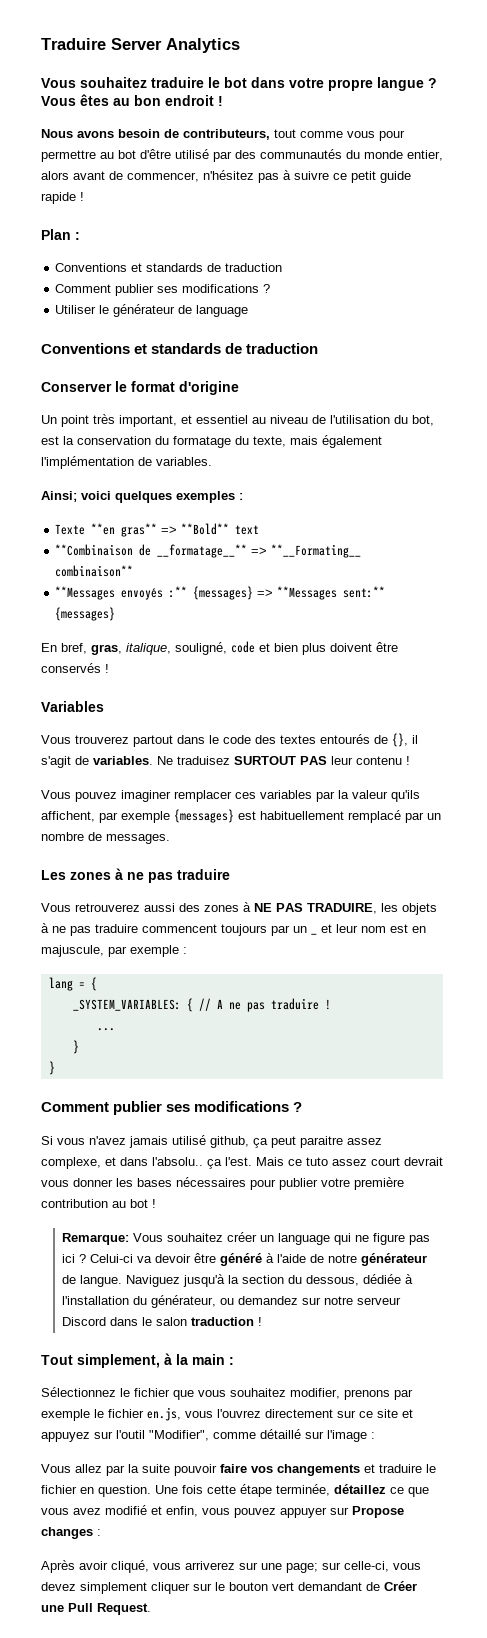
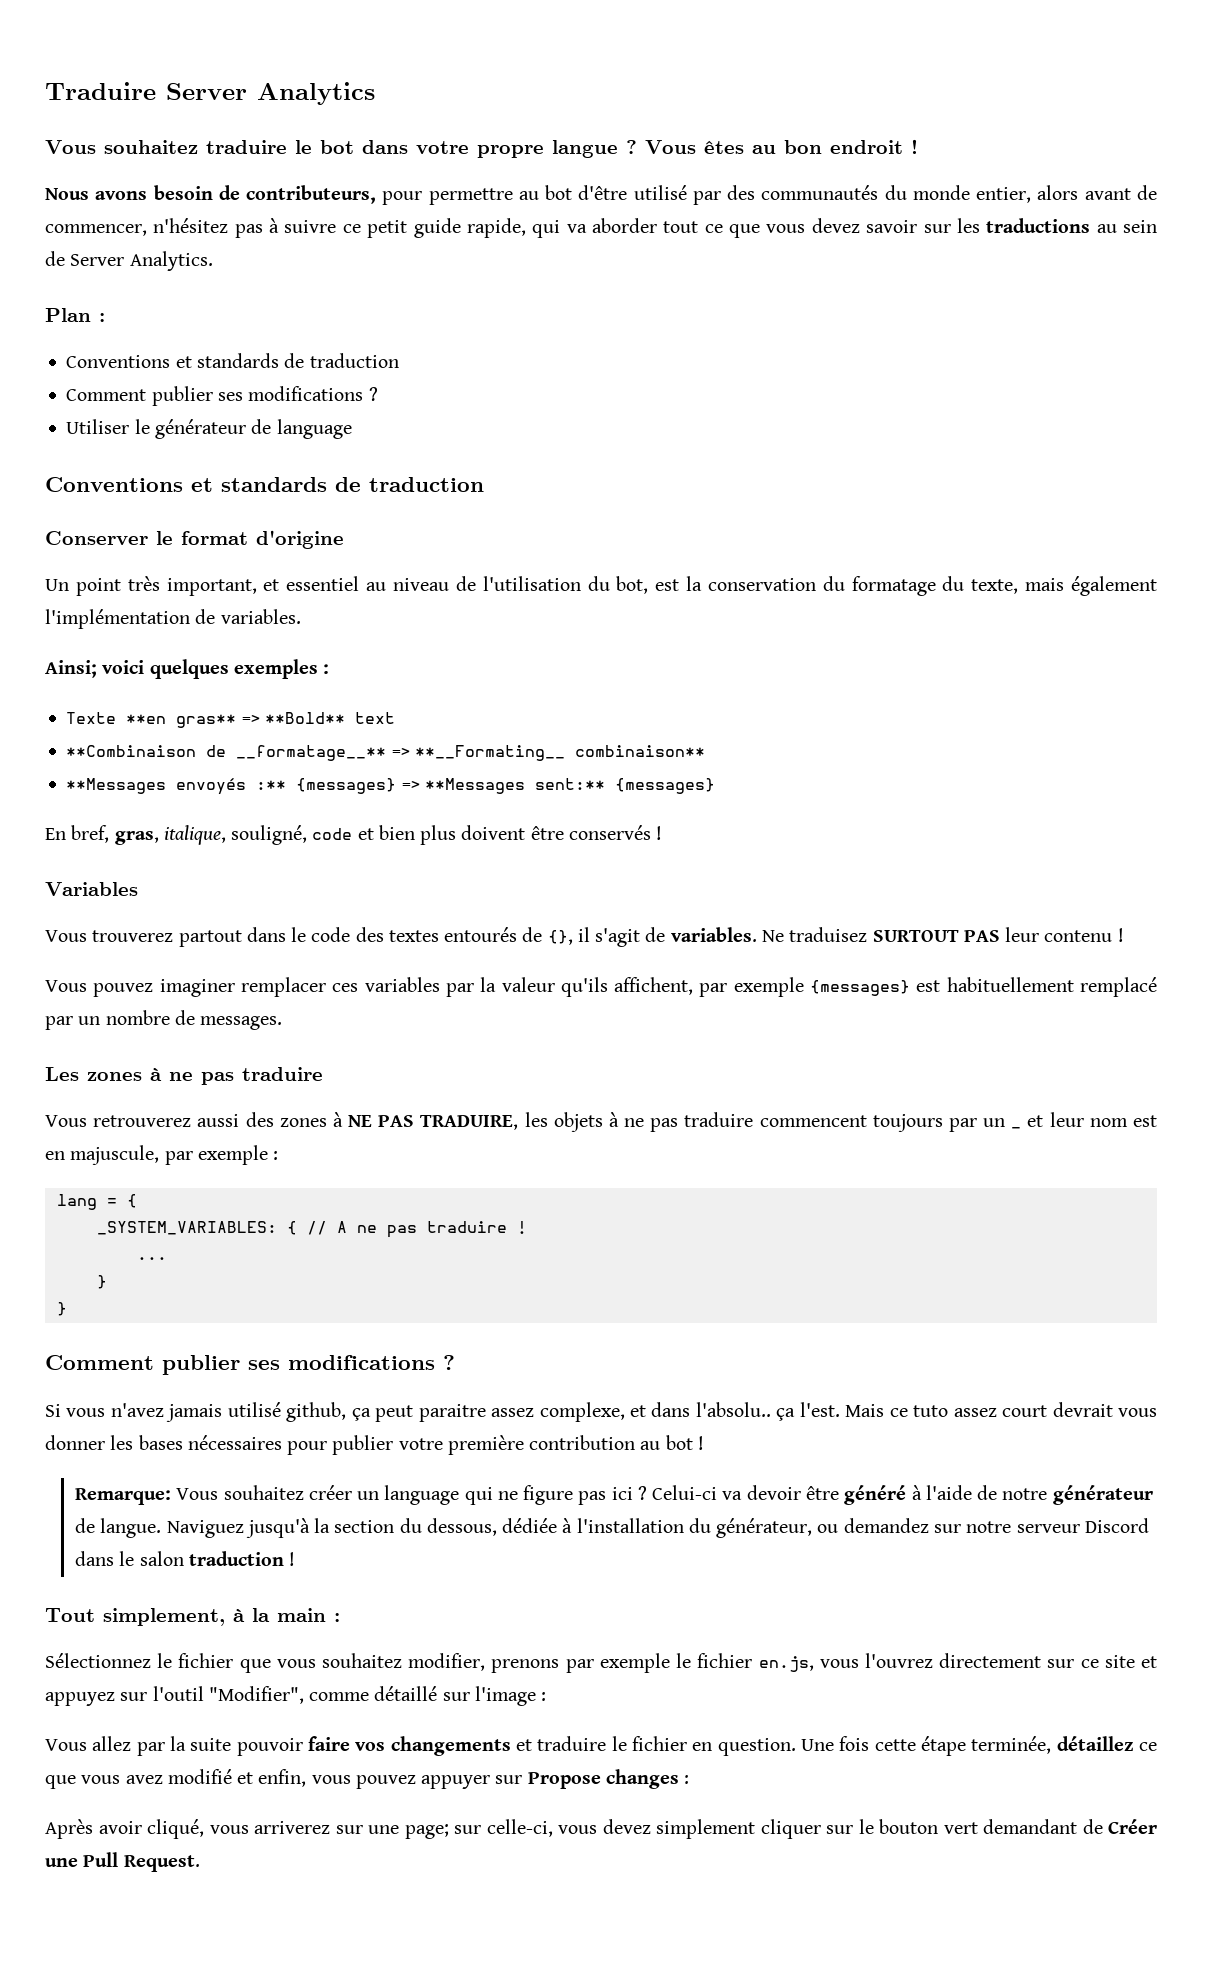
[274,129,375,138] tout comme vous -> (377, 194) none
[41,192,84,204] rapide ! -> [466,218,1157,238] [45,251,213,271] rapide, qui va aborder tout ce que vous devez savoir sur les traductions au sein de Server Analytics.

